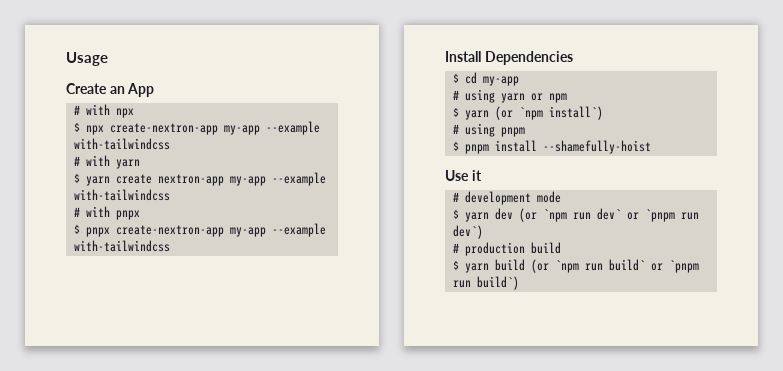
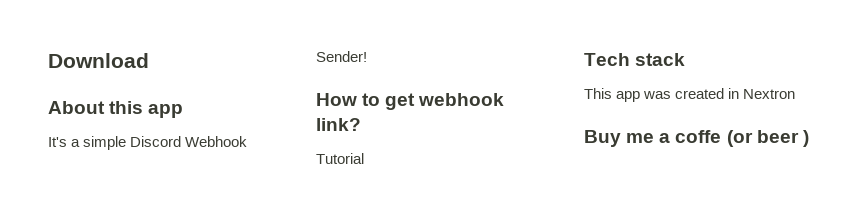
[66,52,108,66] [66,83,155,97] [73,104,134,118] [73,121,320,135] [73,138,170,150] [73,155,140,169] [73,172,326,186] [73,189,170,201] [73,206,140,220] [73,223,326,237] [73,240,170,252] [445,51,573,65] [452,72,519,86] [452,89,567,103] [452,106,603,120] [452,123,525,137] [452,140,651,154] [445,170,482,181] [452,191,561,205] [452,208,699,222] [452,225,483,239] [452,242,561,256] [452,259,699,273] [452,276,519,290] Usage // Create an App // # with npx // $ npx create-nextron-app my-app --example with-tailwindcss // # with yarn // $ yarn create nextron-app my-app --example with-tailwindcss // # with pnpx // $ pnpx create-nextron-app my-app --example with-tailwindcss // Install Dependencies // $ cd my-app // # using yarn or npm // $ yarn (or `npm install`) // # using pnpm // $ pnpm install --shamefully-hoist // Use it // # development mode // $ yarn dev (or `npm run dev` or `pnpm run dev`) // # production build // $ yarn build (or `npm run build` or `pnpm run build`) -> [48,53,149,68] [48,101,184,118] [48,136,248,150] [316,51,367,62] [316,93,505,110] [316,118,361,131] [316,153,364,164] [584,53,686,66] [584,88,796,102] [584,130,809,147] Download // About this app // It's a simple Discord Webhook Sender! // How to get webhook link? // Tutorial // Tech stack // This app was created in Nextron // Buy me a coffe (or beer )

